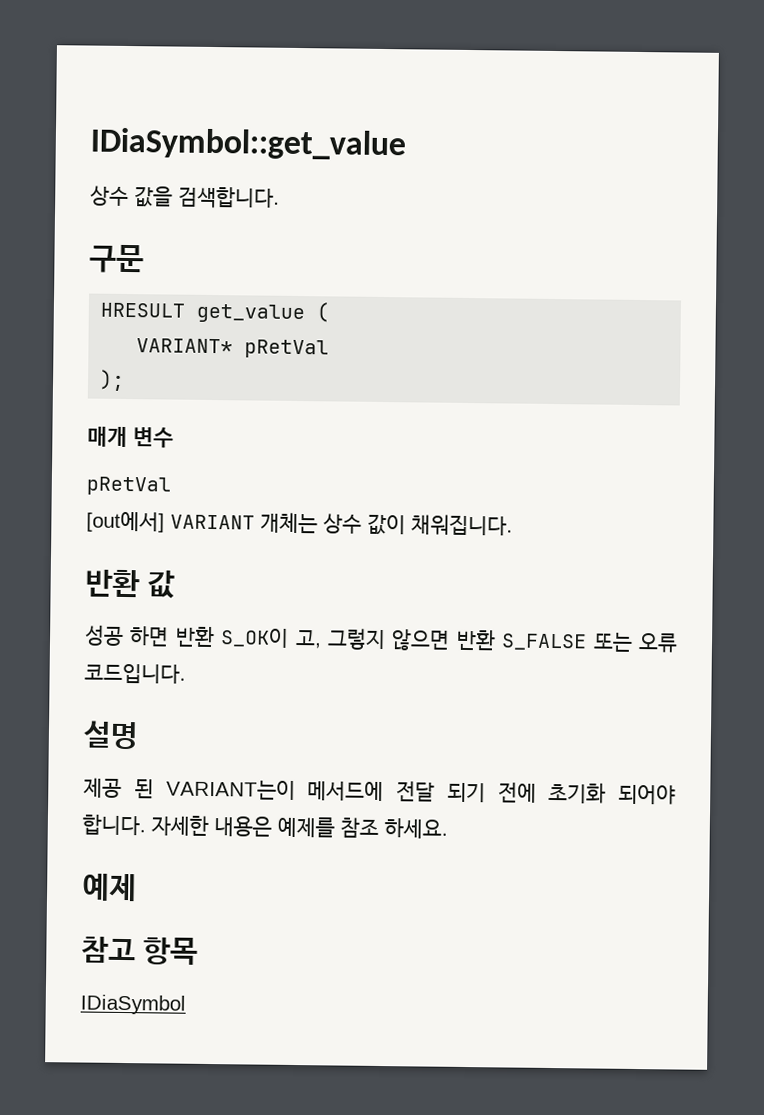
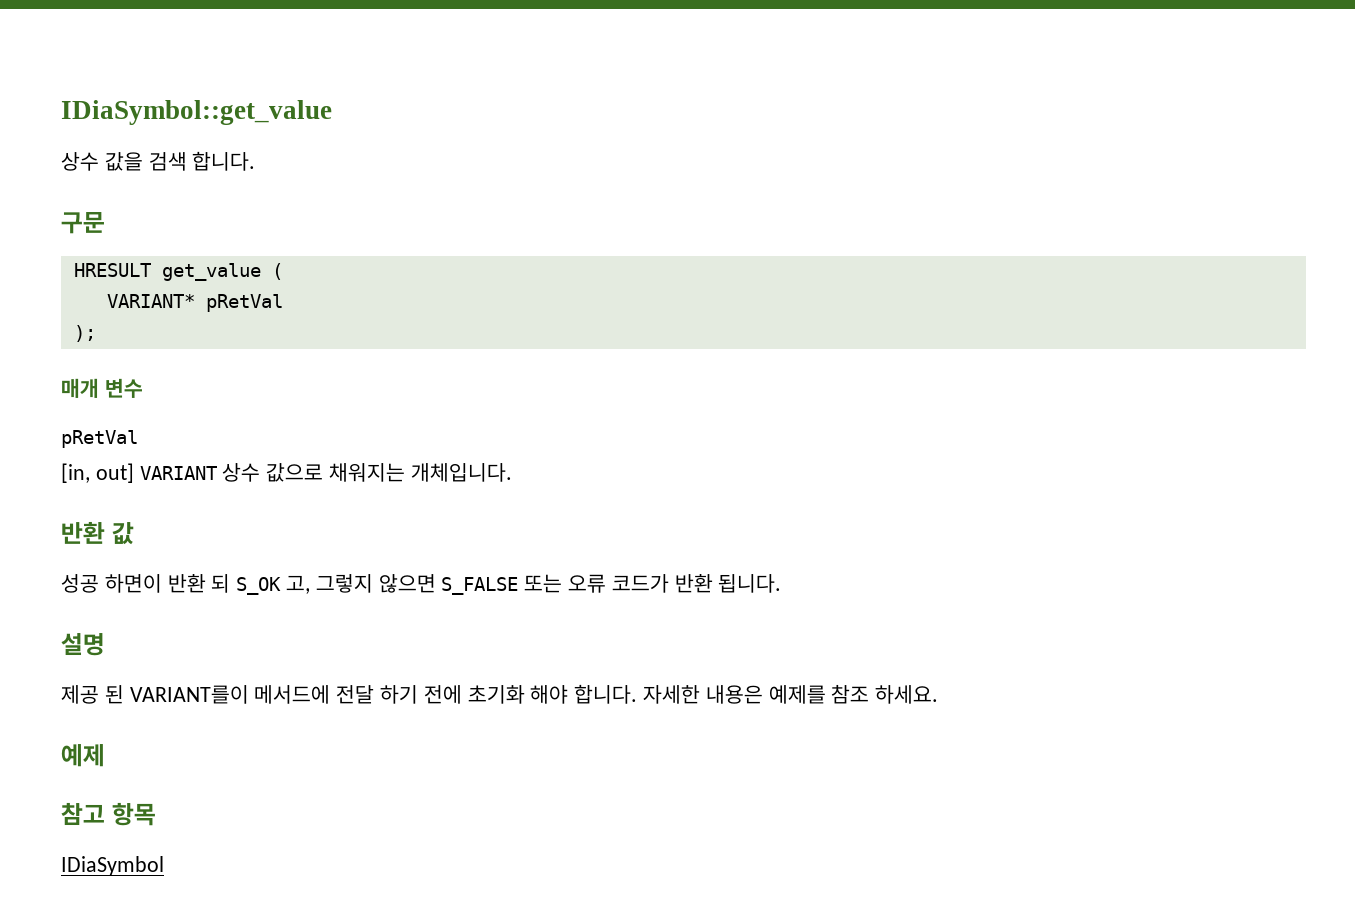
[178,185,280,209] 검색합니다. -> [148,151,256,171] 검색 합니다.
[86,511,513,536] [out에서] VARIANT 개체는 상수 값이 채워집니다. -> [61,463,512,483] [in, out] VARIANT 상수 값으로 채워지는 개체입니다.
[129,625,290,648] 하면 반환 S_OK이 -> [104,574,282,595] 하면이 반환 되 S_OK
[455,628,496,651] 반환 -> (436, 583) none
[84,663,186,684] 코드입니다. -> [611,574,782,593] 코드가 반환 됩니다.
[165,779,296,801] VARIANT는이 -> [129,685,249,704] VARIANT를이
[446,782,486,803] 되기 -> [380,685,419,704] 하기
[618,783,676,805] 되어야 -> [530,685,569,704] 해야

